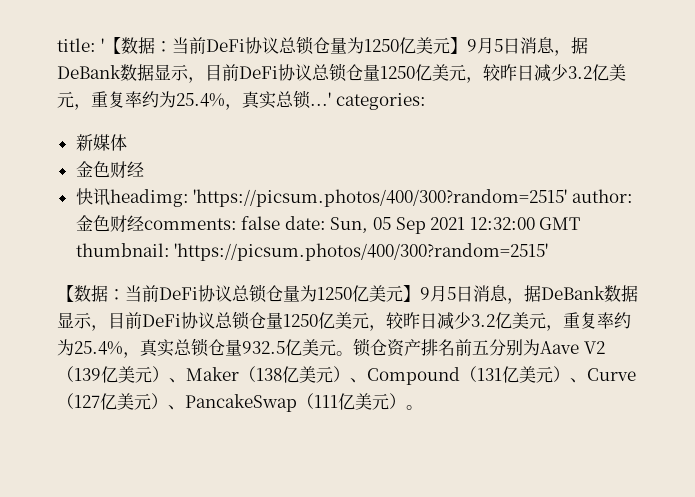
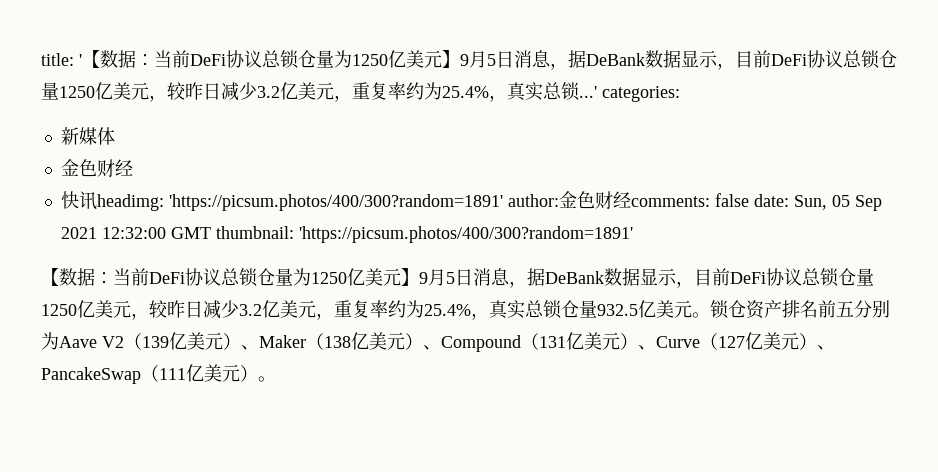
[193,189,568,207] 'https://picsum.photos/400/300?random=2515' -> [168,194,503,211] 'https://picsum.photos/400/300?random=1891'
[174,243,549,261] 'https://picsum.photos/400/300?random=2515' -> [298,226,633,243] 'https://picsum.photos/400/300?random=1891'

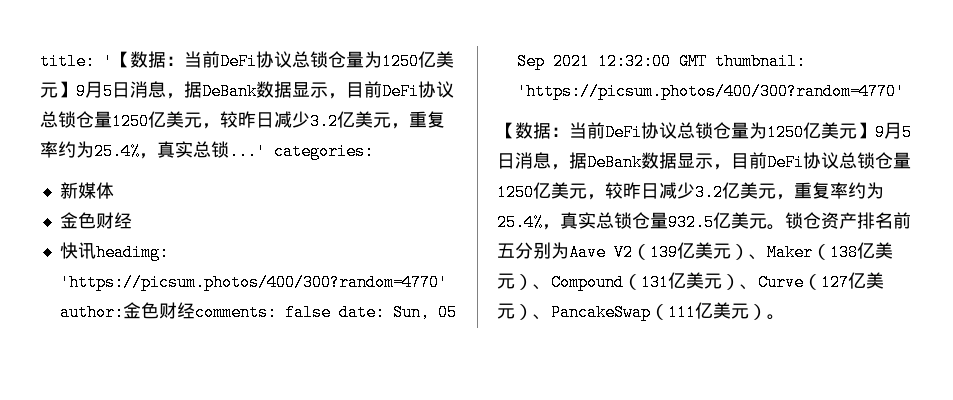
[168,194,503,211] 'https://picsum.photos/400/300?random=1891' -> [59,274,448,291] 'https://picsum.photos/400/300?random=4770'
[298,226,633,243] 'https://picsum.photos/400/300?random=1891' -> [516,83,905,100] 'https://picsum.photos/400/300?random=4770'

